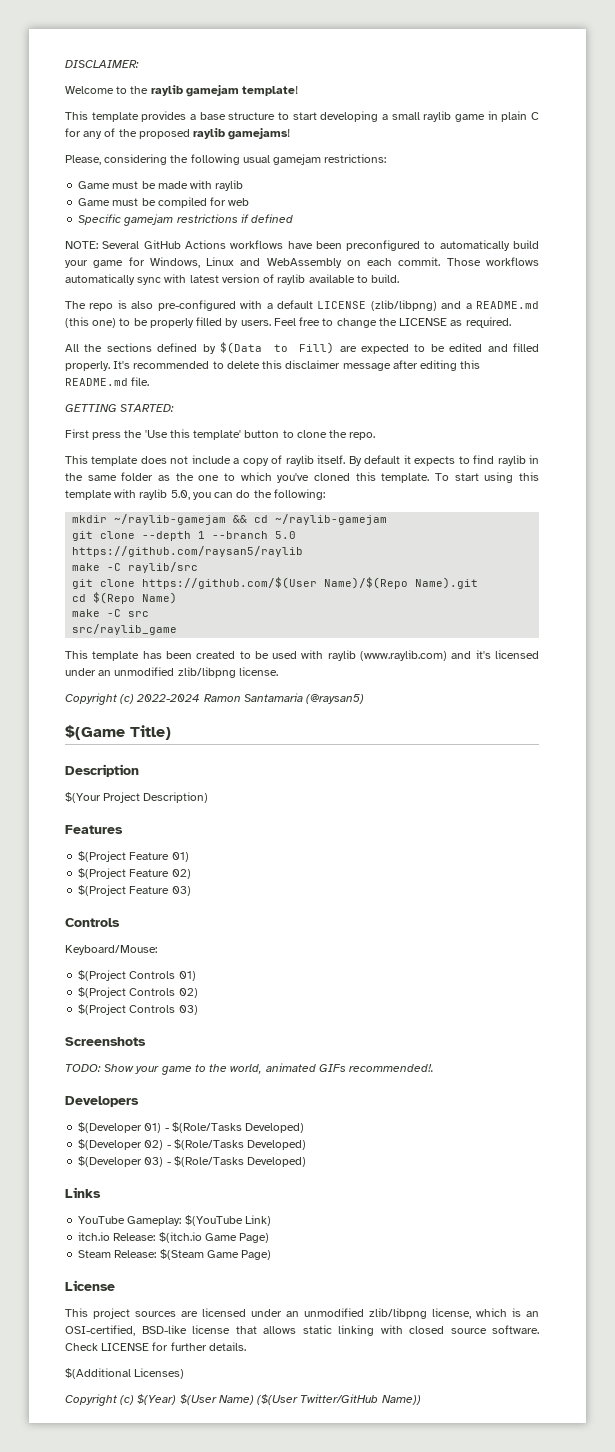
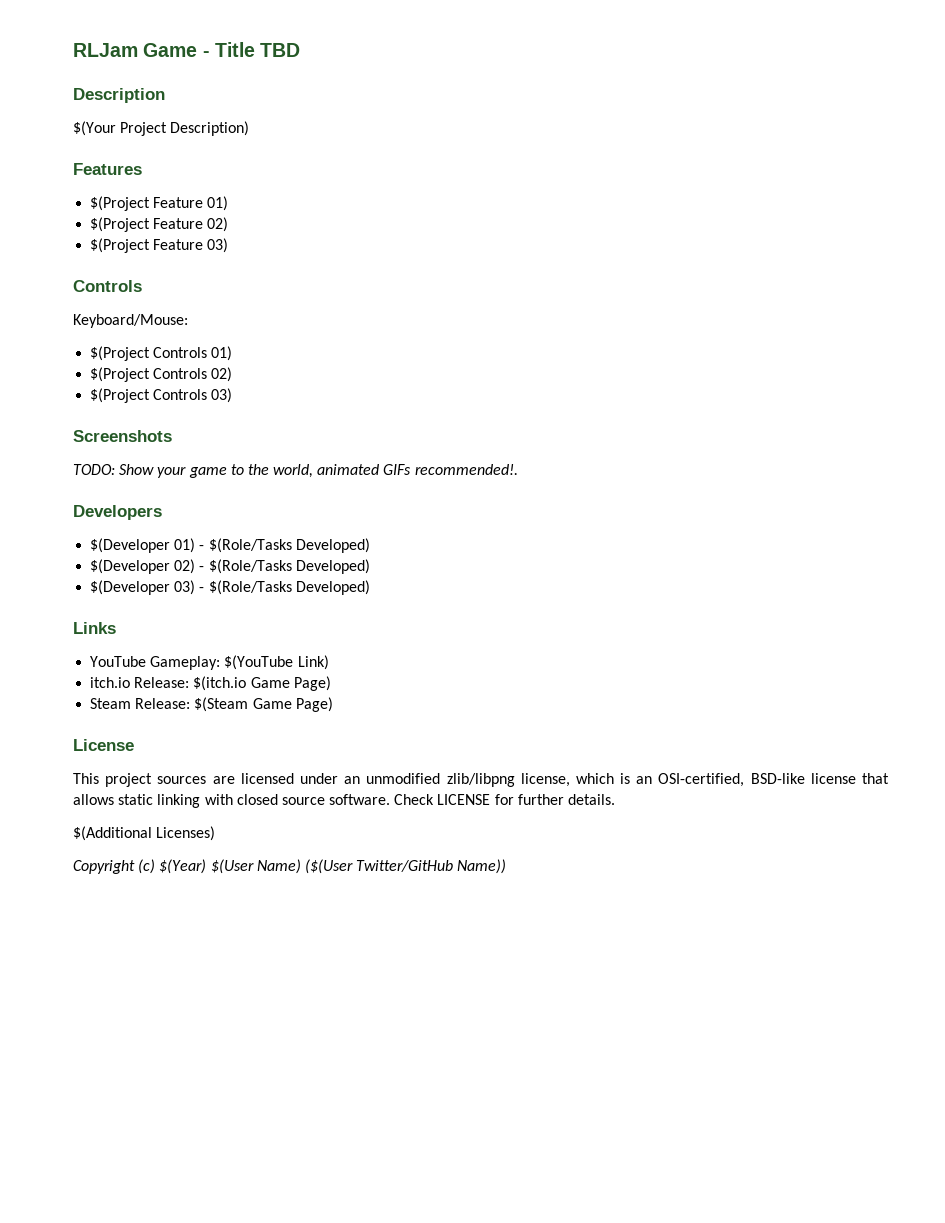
[65,60,139,68] [65,85,299,97] [65,111,539,122] [65,128,291,140] [65,154,387,165] [78,180,244,191] [78,197,250,208] [78,214,294,226] [65,240,540,251] [65,257,539,268] [65,274,400,285] [65,300,539,311] [65,317,511,328] [65,342,539,354] [65,360,481,371] [65,377,150,386] [65,404,175,412] [65,429,376,440] [65,455,539,466] [65,472,540,483] [65,489,325,500] [72,514,388,525] [72,531,297,541] [72,546,304,557] [72,562,199,573] [72,577,479,589] [72,592,178,604] [72,609,150,617] [72,624,178,635] [65,650,540,661] [65,667,278,678] [65,693,365,705] [65,725,171,740] DISCLAIMER: // Welcome to the raylib gamejam template! // This template provides a base structure to start developing a small raylib game in plain C for any of the proposed raylib gamejams! // Please, considering the following usual gamejam restrictions: // Game must be made with raylib // Game must be compiled for web // Specific gamejam restrictions if defined // NOTE: Several GitHub Actions workflows have been preconfigured to automatically build your game for Windows, Linux and WebAssembly on each commit. Those workflows automatically sync with latest version of raylib available to build. // The repo is also pre-configured with a default LICENSE (zlib/libpng) and a README.md (this one) to be properly filled by users. Feel free to change the LICENSE as required. // All the sections defined by $(Data to Fill) are expected to be edited and filled properly. It's recommended to delete this disclaimer message after editing this README.md file. // GETTING STARTED: // First press the 'Use this template' button to clone the repo. // This template does not include a copy of raylib itself. By default it expects to find raylib in the same folder as the one to which you've cloned this template. To start using this template with raylib 5.0, you can do the following: // mkdir ~/raylib-gamejam && cd ~/raylib-gamejam // git clone --depth 1 --branch 5.0 https://github.com/raysan5/raylib // make -C raylib/src // git clone https://github.com/$(User Name)/$(Repo Name).git // cd $(Repo Name) // make -C src // src/raylib_game // This template has been created to be used with raylib (www.raylib.com) and it's licensed under an unmodified zlib/libpng license. // Copyright (c) 2022-2024 Ramon Santamaria (@raysan5) // $(Game Title) -> [73,42,301,57] RLJam Game - Title TBD

